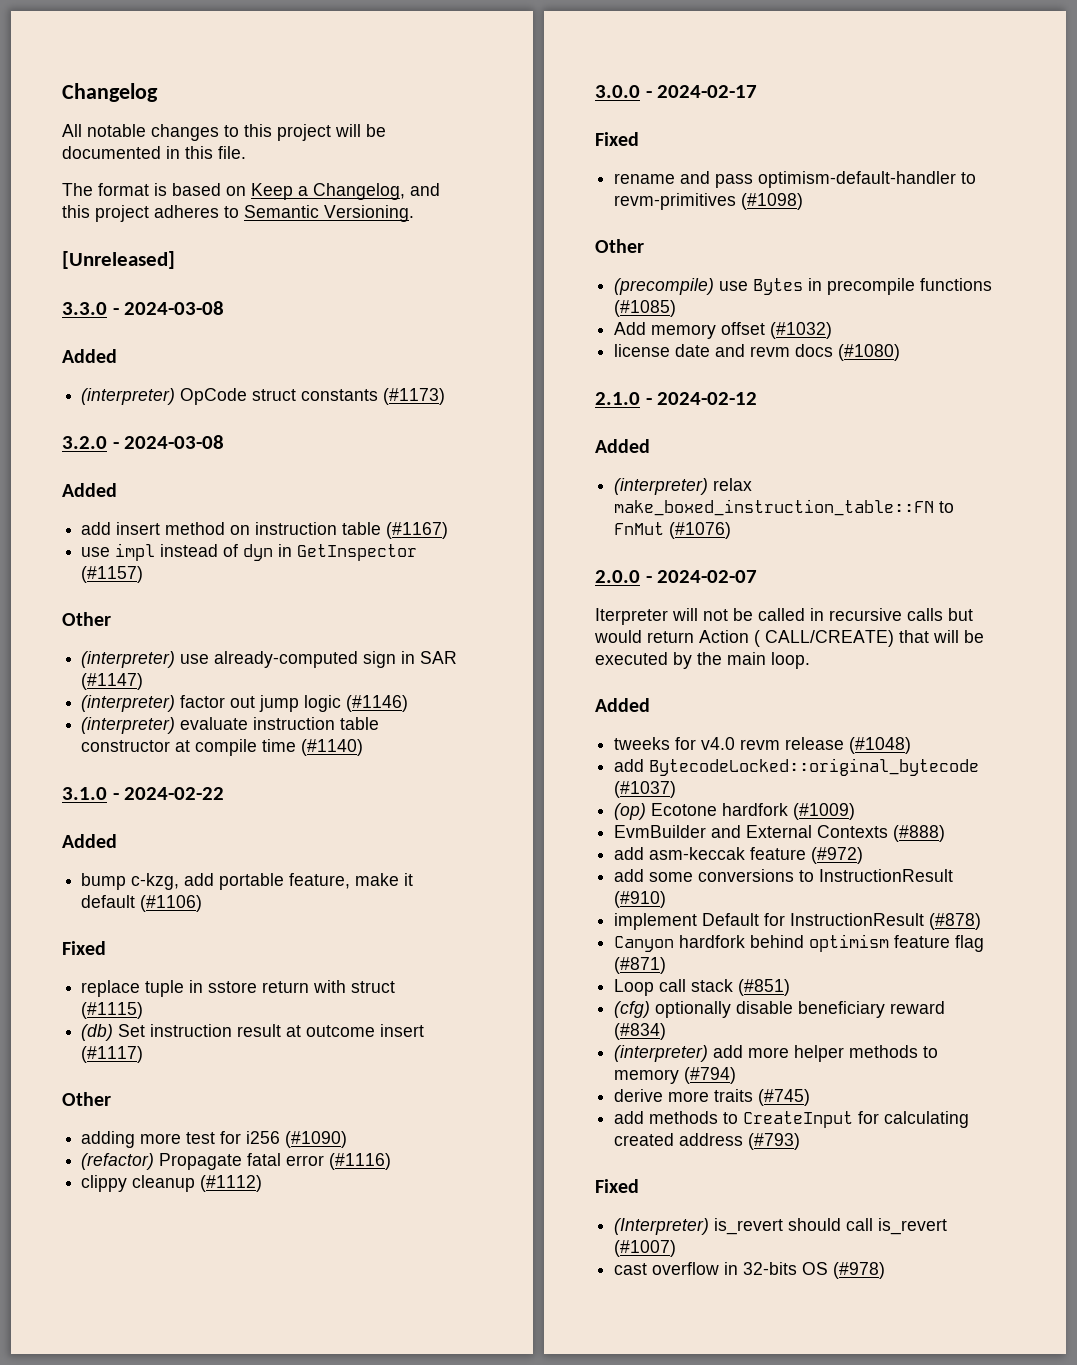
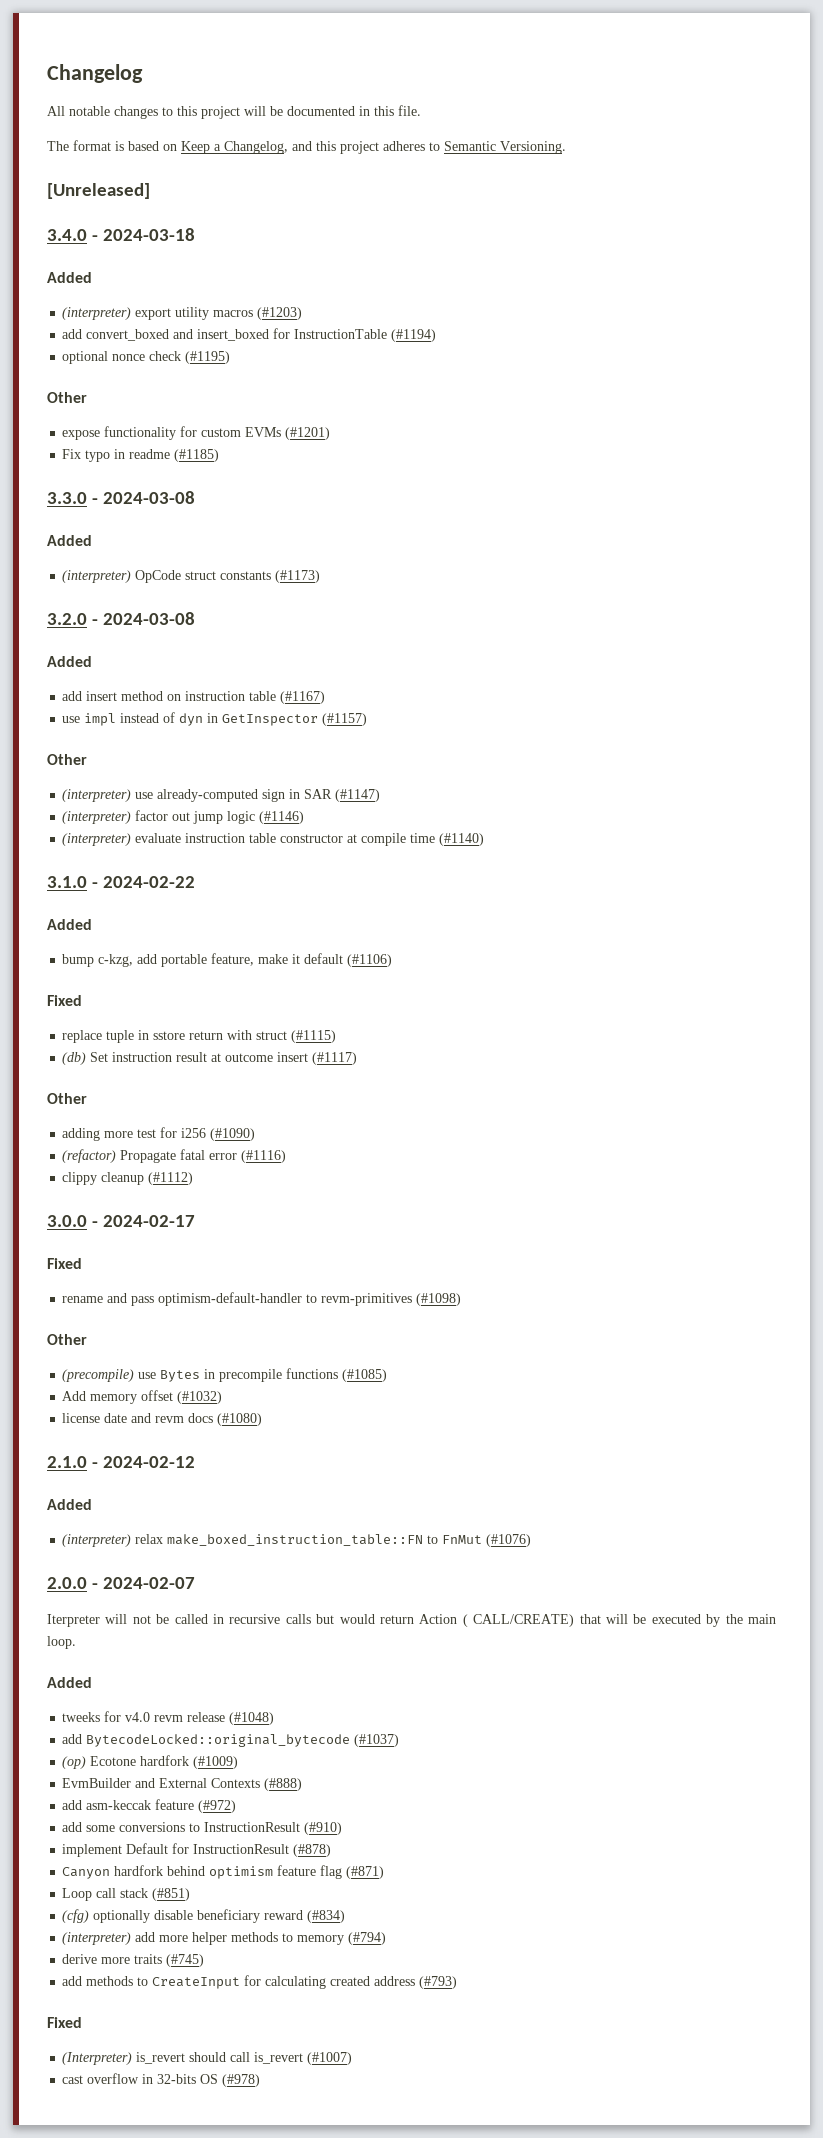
(175, 260) none -> [47,228,196,241] [47,272,92,283] [62,307,303,320] [62,328,437,342] [62,351,231,364] [47,392,87,403] [62,426,331,440] [62,449,220,462] // 3.4.0 - 2024-03-18 // Added // (interpreter) export utility macros (#1203) // add convert_boxed and insert_boxed for InstructionTable (#1194) // optional nonce check (#1195) // Other // expose functionality for custom EVMs (#1201) // Fix typo in readme (#1185)

